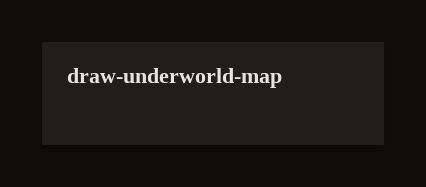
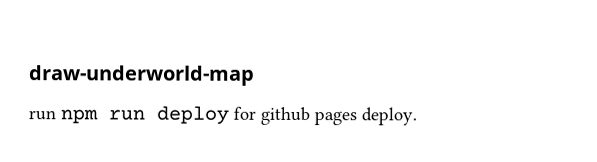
(282, 78) none -> [28,105,417,126] // run npm run deploy for github pages deploy.

